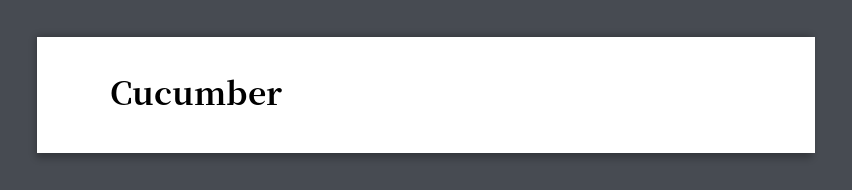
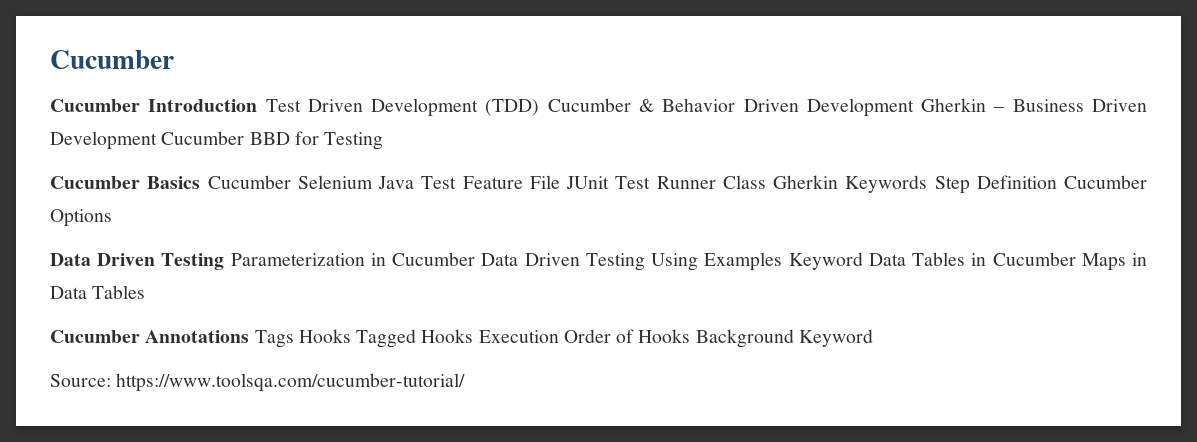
[110,79,282,105] Cucumber -> [50,50,174,69] [50,98,1148,117] [50,131,384,150] [50,175,1147,194] [50,209,112,227] [50,252,1147,271] [50,285,146,299] [50,329,873,348] [50,373,466,392] Cucumber // Cucumber Introduction Test Driven Development (TDD) Cucumber & Behavior Driven Development Gherkin – Business Driven Development Cucumber BBD for Testing // Cucumber Basics Cucumber Selenium Java Test Feature File JUnit Test Runner Class Gherkin Keywords Step Definition Cucumber Options // Data Driven Testing Parameterization in Cucumber Data Driven Testing Using Examples Keyword Data Tables in Cucumber Maps in Data Tables // Cucumber Annotations Tags Hooks Tagged Hooks Execution Order of Hooks Background Keyword // Source: https://www.toolsqa.com/cucumber-tutorial/

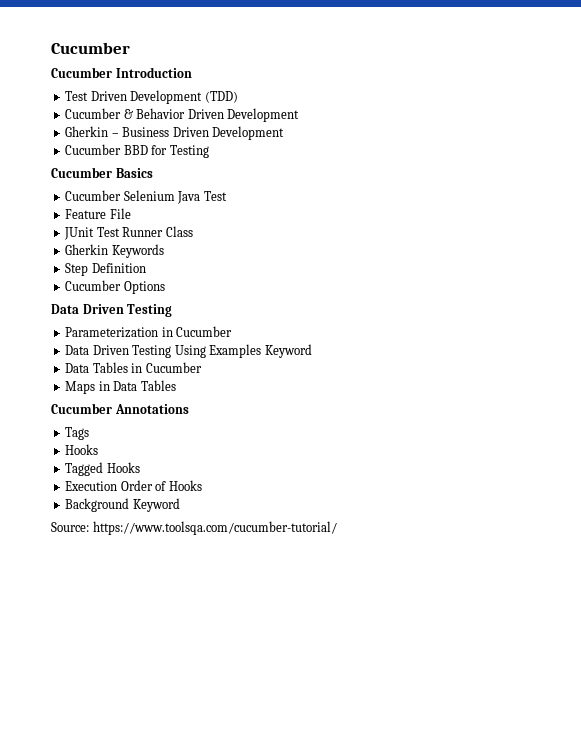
(258, 105) none -> (192, 72) //
(540, 107) none -> (238, 97) //
(914, 107) none -> (300, 115) //
(157, 140) none -> (285, 133) //
(201, 182) none -> (153, 173) //
(457, 182) none -> (227, 196) //
(560, 182) none -> (131, 213) //
(766, 182) none -> (193, 231) //
(928, 184) none -> (164, 251) //
(1057, 182) none -> (146, 268) //
(225, 261) none -> (173, 310) //
(476, 259) none -> (233, 331) //
(863, 261) none -> (312, 351) //
(1076, 259) none -> (202, 367) //
(250, 336) none -> (189, 409) //
[298,329,351,343] Hooks -> [65,444,99,455] // Hooks //
(474, 336) none -> (140, 467) //
(691, 336) none -> (202, 485) //

